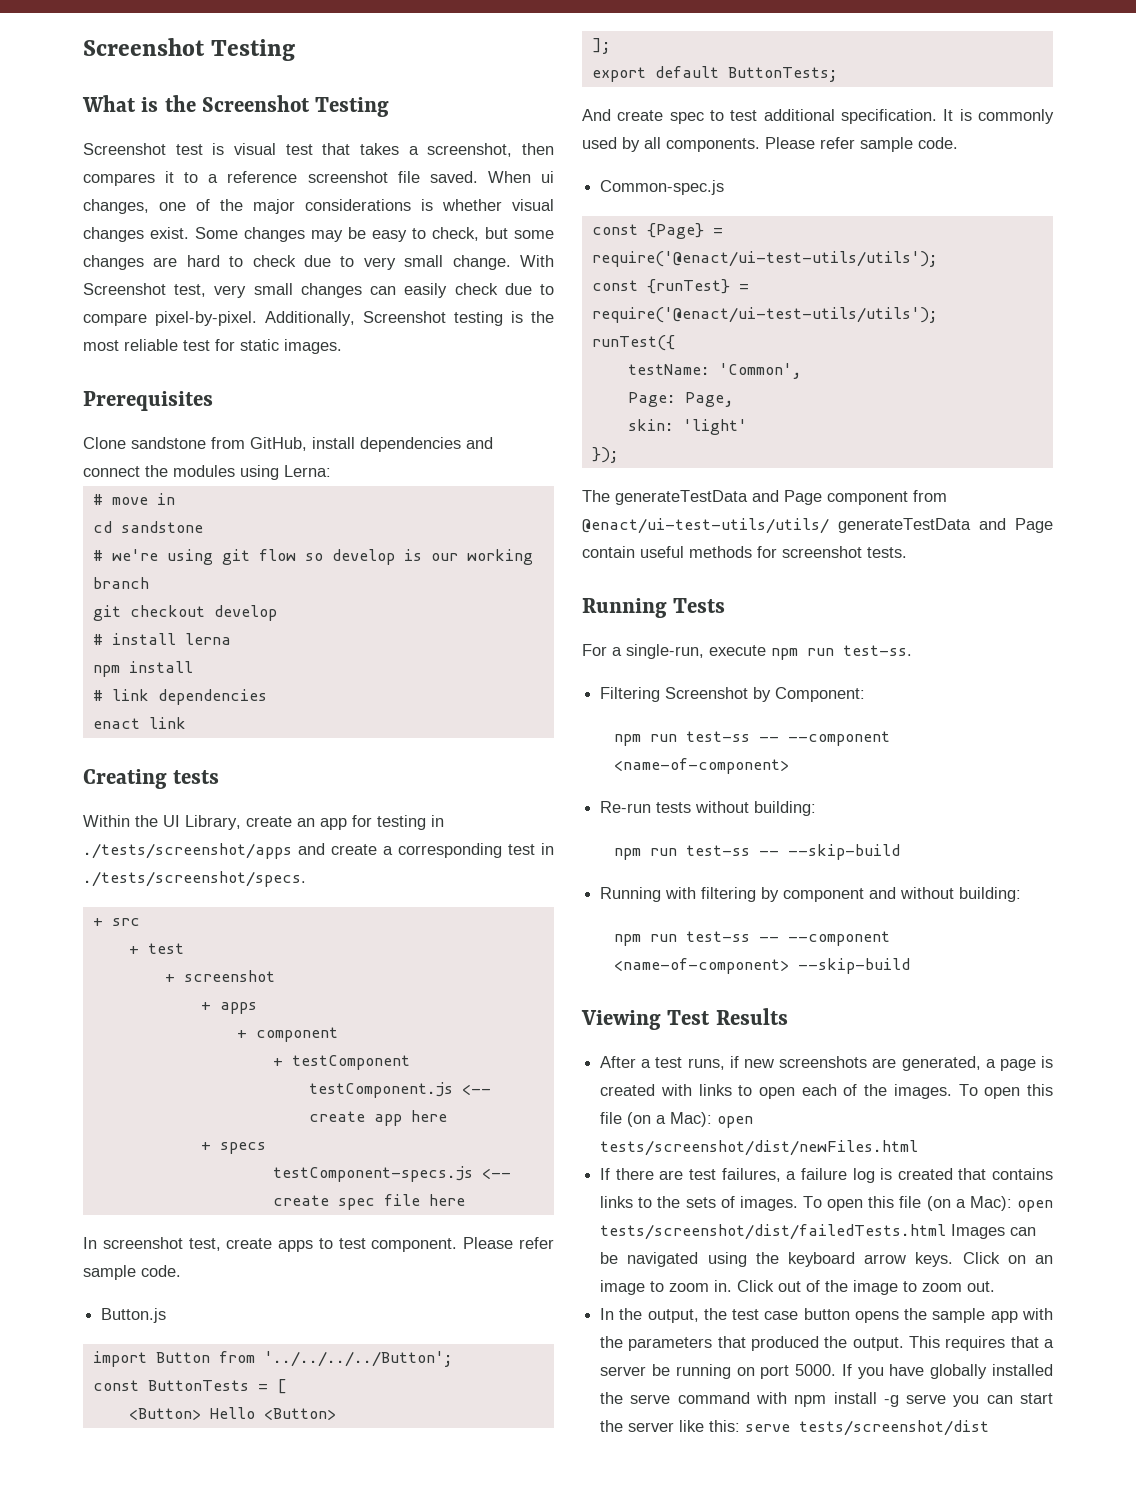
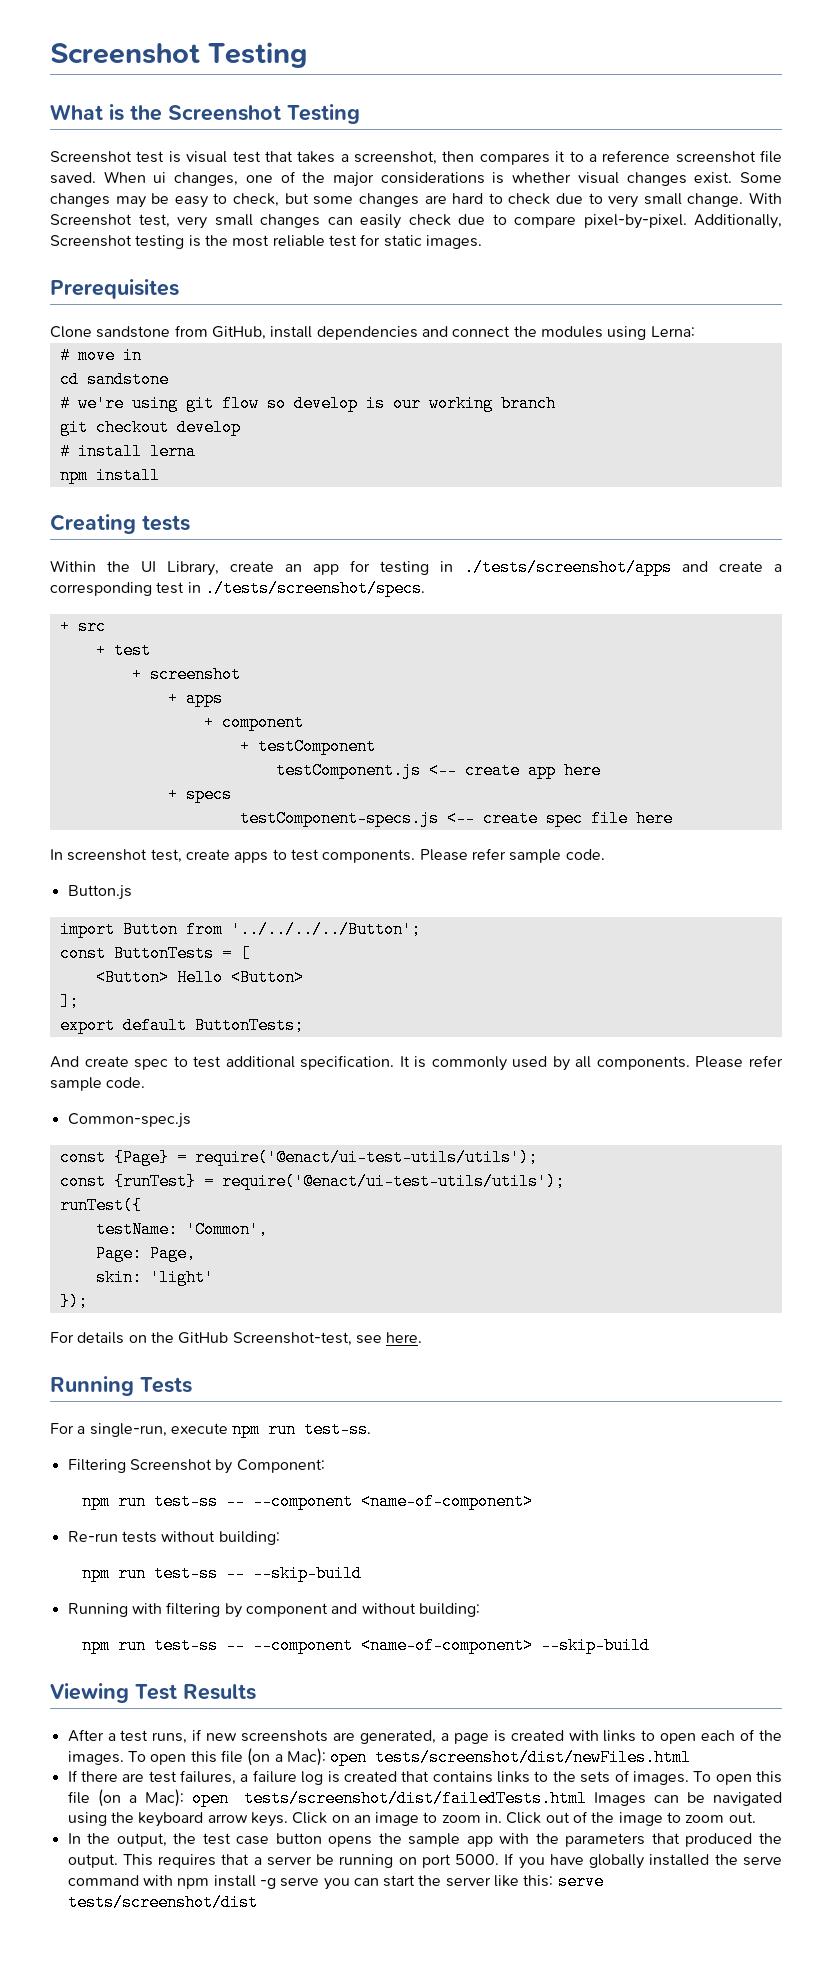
[92,689,267,705] [92,717,186,729] // # link dependencies // enact link -> (160, 475) none
[371,1238,458,1252] component. -> [322,849,416,863] components.
[582,490,947,505] [582,518,1053,534] [582,546,907,558] The generateTestData and Page component from @enact/ui-test-utils/utils/ generateTestData and Page contain useful methods for screenshot tests. -> [50,1332,423,1346] For details on the GitHub Screenshot-test, see here.

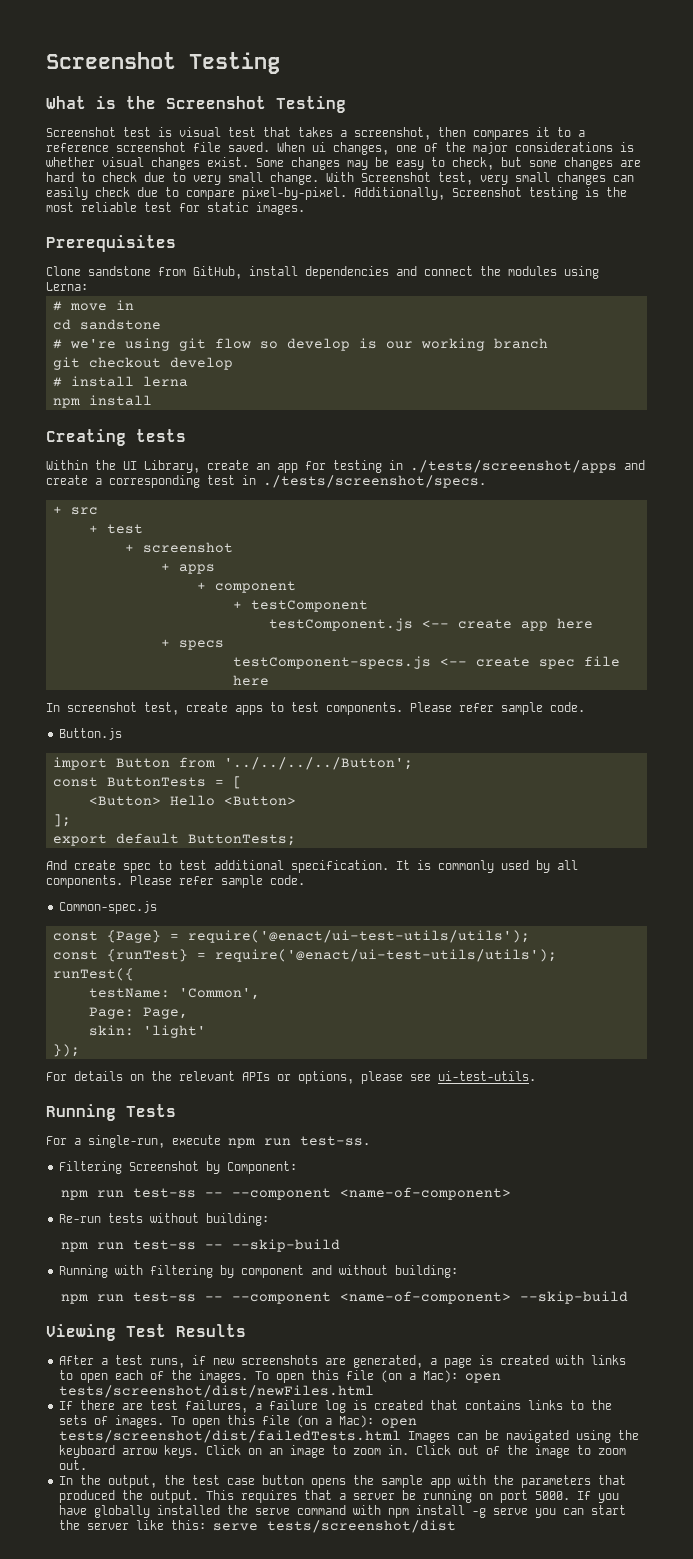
[178,1332,423,1346] GitHub Screenshot-test, see here. -> [179,1071,536,1084] relevant APIs or options, please see ui-test-utils.

